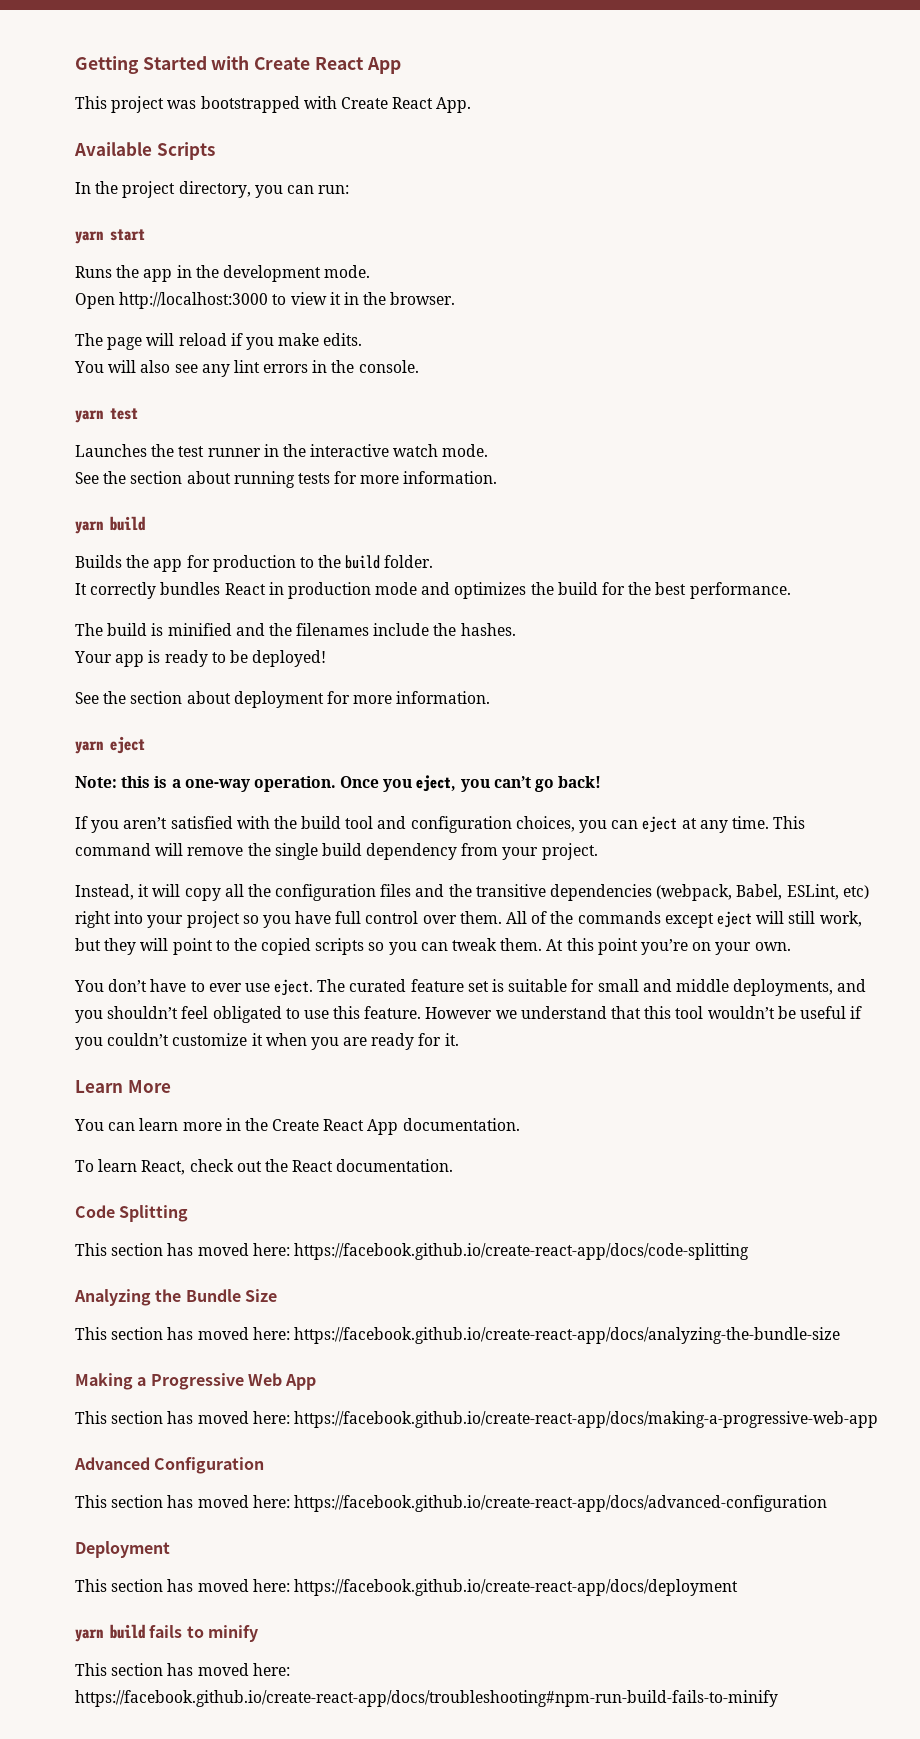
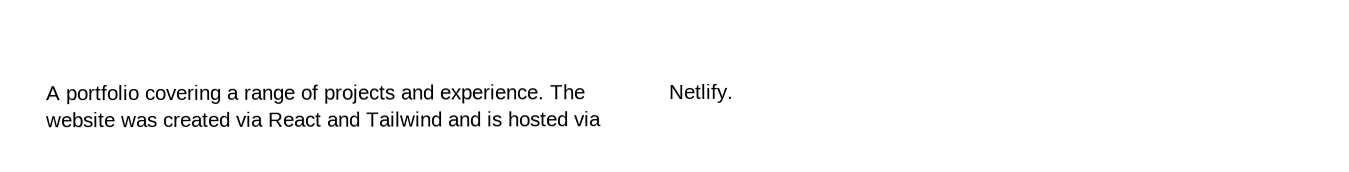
[75,56,401,74] [75,96,472,113] [74,142,215,160] [75,181,350,198] [75,229,145,244] [75,265,371,282] [75,292,456,309] [75,333,363,350] [74,360,419,377] [75,408,138,423] [75,444,489,457] [75,471,498,488] [75,516,145,534] [75,555,434,572] [75,582,791,599] [75,623,516,636] [74,650,327,667] [75,691,491,708] [75,736,145,754] [75,775,602,792] [75,816,806,833] [75,843,598,860] [75,884,869,901] [75,911,862,928] [75,938,791,955] [74,979,867,996] [75,1006,863,1023] [75,1033,459,1050] [75,1080,171,1093] [74,1118,520,1135] [75,1159,454,1175] [75,1205,189,1222] [75,1243,749,1260] [74,1289,277,1306] [75,1327,840,1344] [75,1373,317,1390] [75,1411,878,1428] [74,1457,265,1474] [75,1495,827,1512] [75,1541,170,1558] [75,1579,738,1596] [75,1624,258,1642] [75,1663,290,1676] [75,1690,778,1707] Getting Started with Create React App // This project was bootstrapped with Create React App. // Available Scripts // In the project directory, you can run: // yarn start // Runs the app in the development mode. // Open http://localhost:3000 to view it in the browser. // The page will reload if you make edits. // You will also see any lint errors in the console. // yarn test // Launches the test runner in the interactive watch mode. // See the section about running tests for more information. // yarn build // Builds the app for production to the build folder. // It correctly bundles React in production mode and optimizes the build for the best performance. // The build is minified and the filenames include the hashes. // Your app is ready to be deployed! // See the section about deployment for more information. // yarn eject // Note: this is a one-way operation. Once you eject, you can’t go back! // If you aren’t satisfied with the build tool and configuration choices, you can eject at any time. This command will remove the single build dependency from your project. // Instead, it will copy all the configuration files and the transitive dependencies (webpack, Babel, ESLint, etc) right into your project so you have full control over them. All of the commands except eject will still work, but they will point to the copied scripts so you can tweak them. At this point you’re on your own. // You don’t have to ever use eject. The curated feature set is suitable for small and middle deployments, and you shouldn’t feel obligated to use this feature. However we understand that this tool wouldn’t be useful if you couldn’t customize it when you are ready for it. // Learn More // You can learn more in the Create React App documentation. // To learn React, check out the React documentation. // Code Splitting // This section has moved here: https://facebook.github.io/create-react-app/docs/code-splitting // Analyzing the Bundle Size // This section has moved here: https://facebook.github.io/create-react-app/docs/analyzing-the-bundle-size // Making a Progressive Web App // This section has moved here: https://facebook.github.io/create-react-app/docs/making-a-progressive-web-app // Advanced Configuration // This section has moved here: https://facebook.github.io/create-react-app/docs/advanced-configuration // Deployment // This section has moved here: https://facebook.github.io/create-react-app/docs/deployment // yarn build fails to minify // This section has moved here: https://facebook.github.io/create-react-app/docs/troubleshooting#npm-run-build-fails-to-minify -> [45,84,586,105] [45,111,602,128] [668,83,734,104] A portfolio covering a range of projects and experience. The website was created via React and Tailwind and is hosted via Netlify.

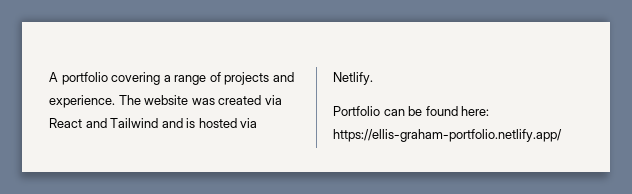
(734, 93) none -> [333,106,490,116] [333,129,562,142] // Portfolio can be found here: https://ellis-graham-portfolio.netlify.app/

